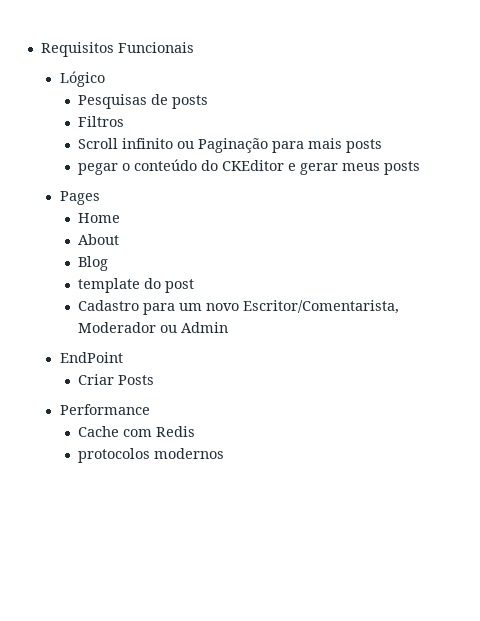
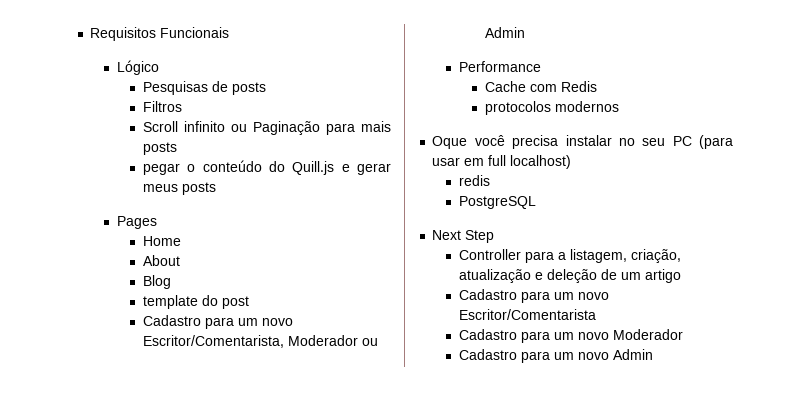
[222,160,285,171] CKEditor -> [292,161,335,175] Quill.js
[59,352,123,363] [78,374,155,385] // EndPoint // Criar Posts -> (525, 32) none
(225, 453) none -> [432,135,733,149] [432,155,572,169] [458,175,490,186] [458,196,536,209] [432,230,495,243] [458,249,681,263] [458,269,681,283] [458,289,609,303] [458,309,596,320] [458,329,683,343] [458,349,653,363] // Oque você precisa instalar no seu PC (para usar em full localhost) // redis // PostgreSQL // Next Step // Controller para a listagem, criação, atualização e deleção de um artigo // Cadastro para um novo Escritor/Comentarista // Cadastro para um novo Moderador // Cadastro para um novo Admin

